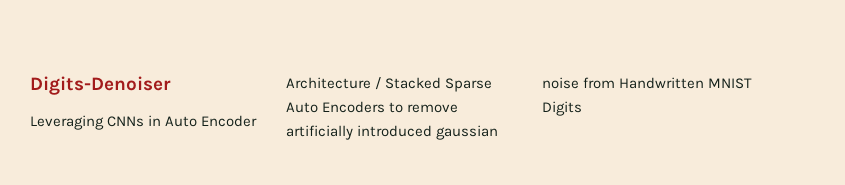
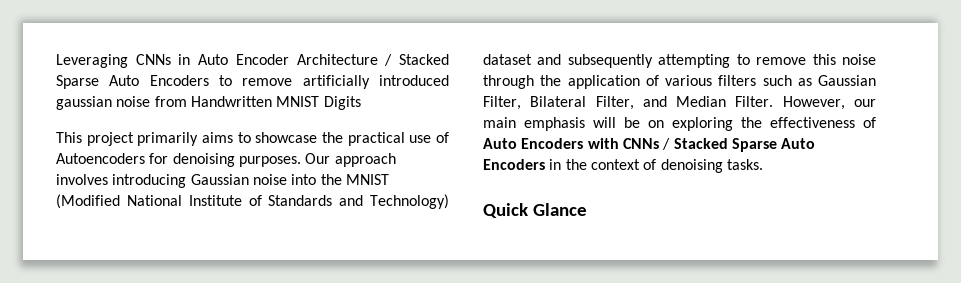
[30,76,171,95] Digits-Denoiser // -> (56, 61) none
(582, 108) none -> [56,132,450,146] [56,153,396,167] [56,174,389,188] [56,194,449,209] [483,54,876,68] [483,75,876,89] [483,96,876,110] [483,117,876,131] [483,138,816,152] [483,159,763,173] [483,203,587,218] // This project primarily aims to showcase the practical use of Autoencoders for denoising purposes. Our approach involves introducing Gaussian noise into the MNIST (Modified National Institute of Standards and Technology) dataset and subsequently attempting to remove this noise through the application of various filters such as Gaussian Filter, Bilateral Filter, and Median Filter. However, our main emphasis will be on exploring the effectiveness of Auto Encoders with CNNs / Stacked Sparse Auto Encoders in the context of denoising tasks. // Quick Glance

